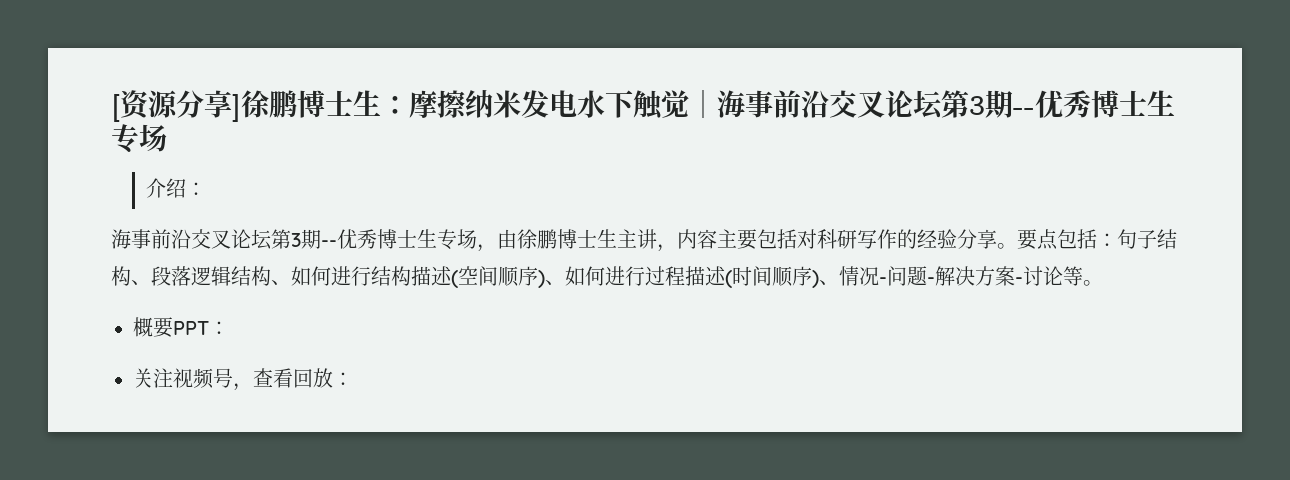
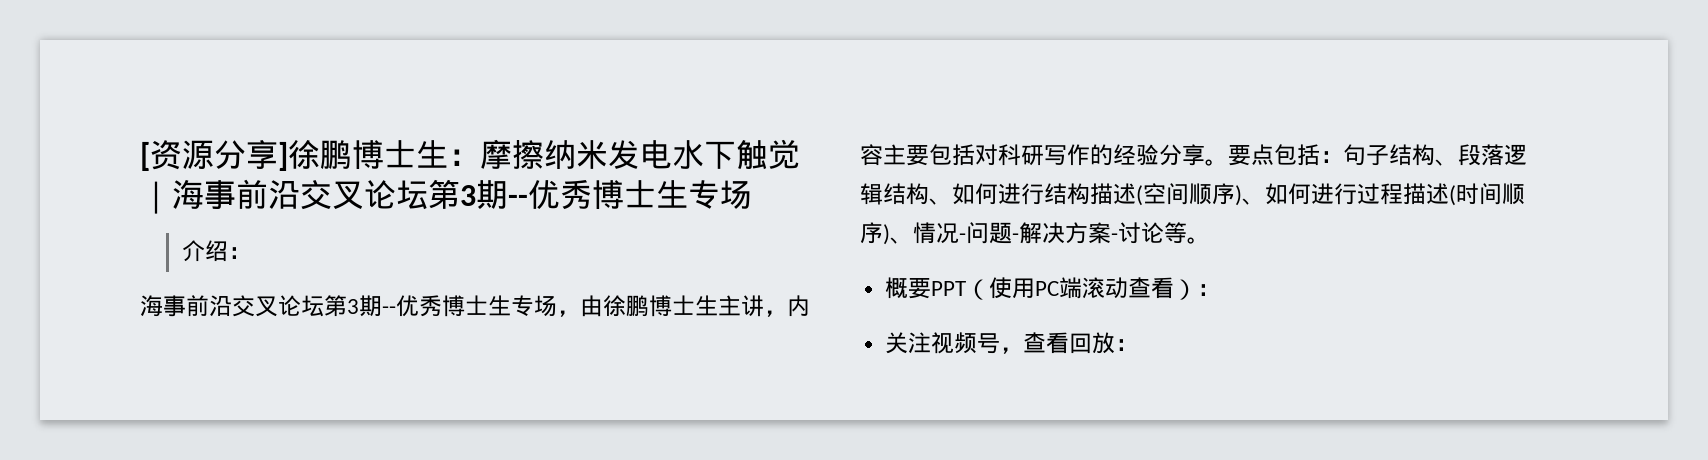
(209, 328) none -> [966,277,1198,300] （使用PC端滚动查看）

